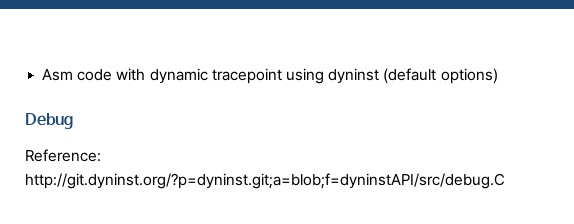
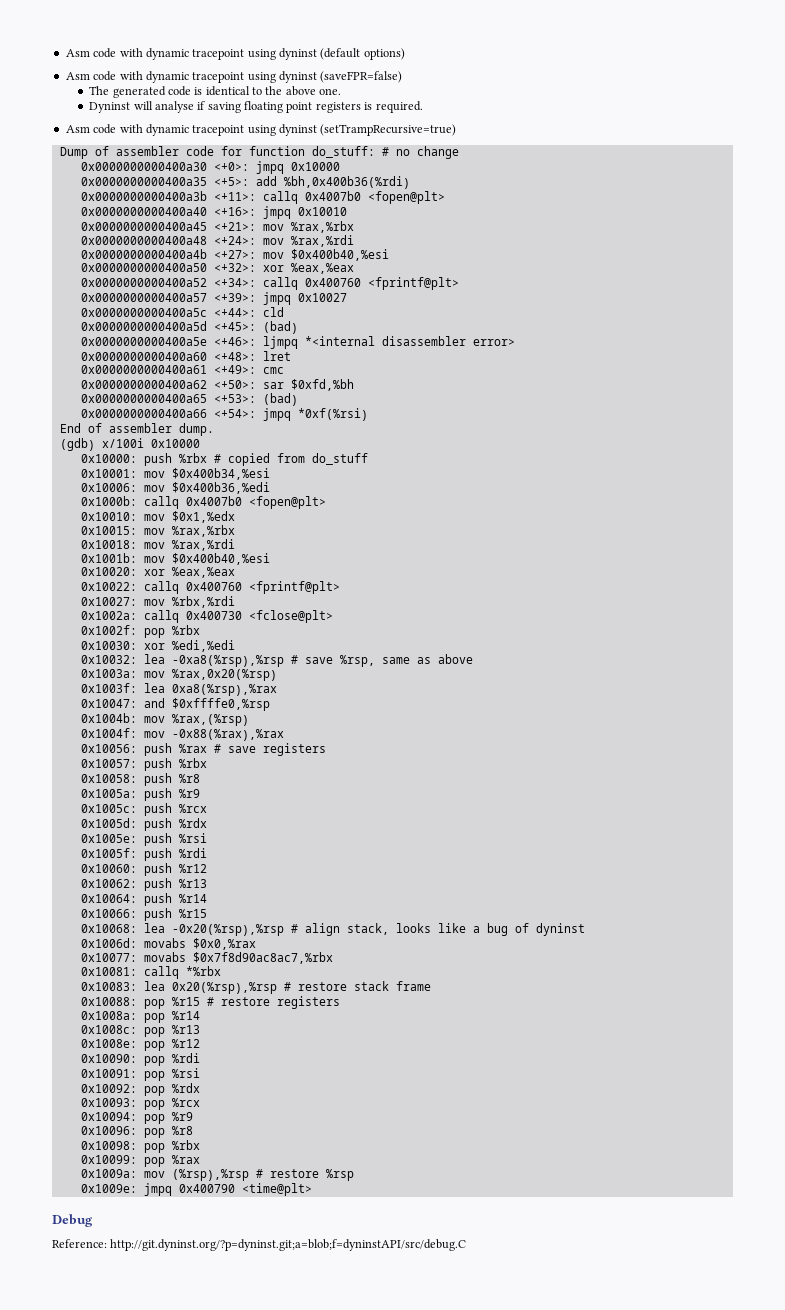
(498, 76) none -> [65,71,403,83] [89,86,342,98] [89,101,423,113] [65,124,457,136] [59,146,459,159] [80,161,340,174] [80,176,410,189] [80,191,445,204] [80,206,347,219] [80,221,354,233] [80,235,354,247] [80,249,389,261] [80,263,354,274] [80,277,459,290] [80,292,347,305] [80,307,284,317] [80,321,298,334] [80,336,515,349] [80,351,291,361] [80,365,284,374] [80,379,354,391] [80,393,298,406] [80,408,368,421] [59,423,214,436] [59,438,200,451] [80,453,368,466] [80,468,270,480] [80,482,270,494] [80,496,326,509] [80,511,235,523] [80,525,235,537] [80,539,235,551] [80,553,270,565] [80,567,235,578] [80,581,340,594] [80,596,235,608] [80,610,333,623] [80,625,200,638] [80,640,235,652] [80,654,473,667] [80,669,277,681] [80,683,277,696] [80,698,270,711] [80,713,249,726] [80,728,284,741] [80,743,326,756] [80,758,207,771] [80,773,200,786] [80,788,200,801] [80,803,207,816] [80,818,207,831] [80,833,207,846] [80,848,207,861] [80,863,207,876] [80,878,207,891] [80,893,207,906] [80,908,207,921] [80,923,585,936] [80,938,256,950] [80,952,333,964] [80,966,221,979] [80,981,431,994] [80,996,340,1009] [80,1011,200,1023] [80,1025,200,1037] [80,1039,200,1051] [80,1053,200,1066] [80,1068,200,1081] [80,1083,200,1096] [80,1098,200,1110] [80,1112,193,1124] [80,1126,193,1138] [80,1140,200,1153] [80,1155,200,1167] [80,1169,354,1181] [80,1183,312,1196] // Asm code with dynamic tracepoint using dyninst (saveFPR=false) // The generated code is identical to the above one. // Dyninst will analyse if saving floating point registers is required. // Asm code with dynamic tracepoint using dyninst (setTrampRecursive=true) // Dump of assembler code for function do_stuff: # no change // 0x0000000000400a30 <+0>: jmpq 0x10000 // 0x0000000000400a35 <+5>: add %bh,0x400b36(%rdi) // 0x0000000000400a3b <+11>: callq 0x4007b0 <fopen@plt> // 0x0000000000400a40 <+16>: jmpq 0x10010 // 0x0000000000400a45 <+21>: mov %rax,%rbx // 0x0000000000400a48 <+24>: mov %rax,%rdi // 0x0000000000400a4b <+27>: mov $0x400b40,%esi // 0x0000000000400a50 <+32>: xor %eax,%eax // 0x0000000000400a52 <+34>: callq 0x400760 <fprintf@plt> // 0x0000000000400a57 <+39>: jmpq 0x10027 // 0x0000000000400a5c <+44>: cld // 0x0000000000400a5d <+45>: (bad) // 0x0000000000400a5e <+46>: ljmpq *<internal disassembler error> // 0x0000000000400a60 <+48>: lret // 0x0000000000400a61 <+49>: cmc // 0x0000000000400a62 <+50>: sar $0xfd,%bh // 0x0000000000400a65 <+53>: (bad) // 0x0000000000400a66 <+54>: jmpq *0xf(%rsi) // End of assembler dump. // (gdb) x/100i 0x10000 // 0x10000: push %rbx # copied from do_stuff // 0x10001: mov $0x400b34,%esi // 0x10006: mov $0x400b36,%edi // 0x1000b: callq 0x4007b0 <fopen@plt> // 0x10010: mov $0x1,%edx // 0x10015: mov %rax,%rbx // 0x10018: mov %rax,%rdi // 0x1001b: mov $0x400b40,%esi // 0x10020: xor %eax,%eax // 0x10022: callq 0x400760 <fprintf@plt> // 0x10027: mov %rbx,%rdi // 0x1002a: callq 0x400730 <fclose@plt> // 0x1002f: pop %rbx // 0x10030: xor %edi,%edi // 0x10032: lea -0xa8(%rsp),%rsp # save %rsp, same as above // 0x1003a: mov %rax,0x20(%rsp) // 0x1003f: lea 0xa8(%rsp),%rax // 0x10047: and $0xffffe0,%rsp // 0x1004b: mov %rax,(%rsp) // 0x1004f: mov -0x88(%rax),%rax // 0x10056: push %rax # save registers // 0x10057: push %rbx // 0x10058: push %r8 // 0x1005a: push %r9 // 0x1005c: push %rcx // 0x1005d: push %rdx // 0x1005e: push %rsi // 0x1005f: push %rdi // 0x10060: push %r12 // 0x10062: push %r13 // 0x10064: push %r14 // 0x10066: push %r15 // 0x10068: lea -0x20(%rsp),%rsp # align stack, looks like a bug of dyninst // 0x1006d: movabs $0x0,%rax // 0x10077: movabs $0x7f8d90ac8ac7,%rbx // 0x10081: callq *%rbx // 0x10083: lea 0x20(%rsp),%rsp # restore stack frame // 0x10088: pop %r15 # restore registers // 0x1008a: pop %r14 // 0x1008c: pop %r13 // 0x1008e: pop %r12 // 0x10090: pop %rdi // 0x10091: pop %rsi // 0x10092: pop %rdx // 0x10093: pop %rcx // 0x10094: pop %r9 // 0x10096: pop %r8 // 0x10098: pop %rbx // 0x10099: pop %rax // 0x1009a: mov (%rsp),%rsp # restore %rsp // 0x1009e: jmpq 0x400790 <time@plt>

